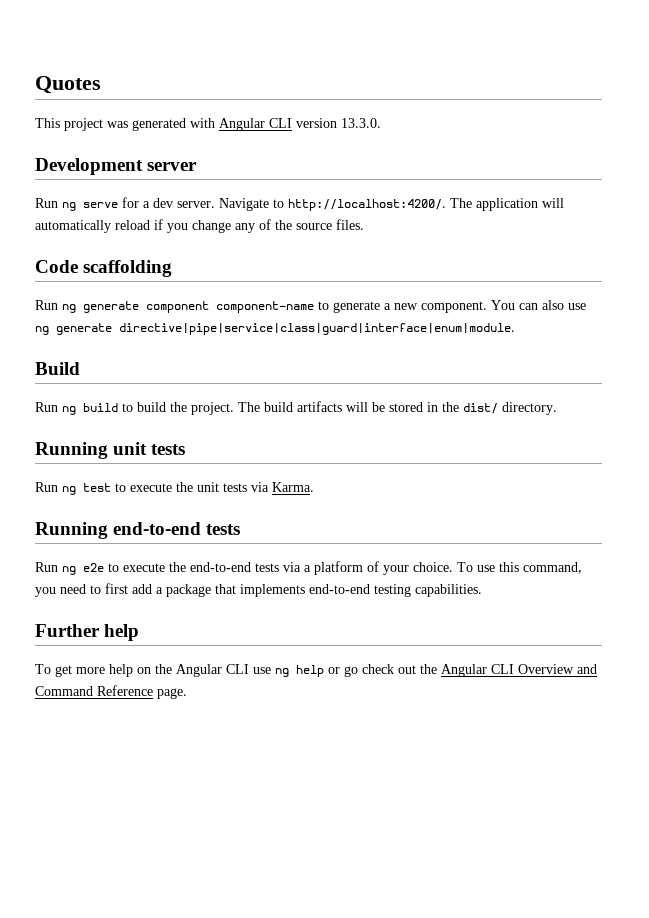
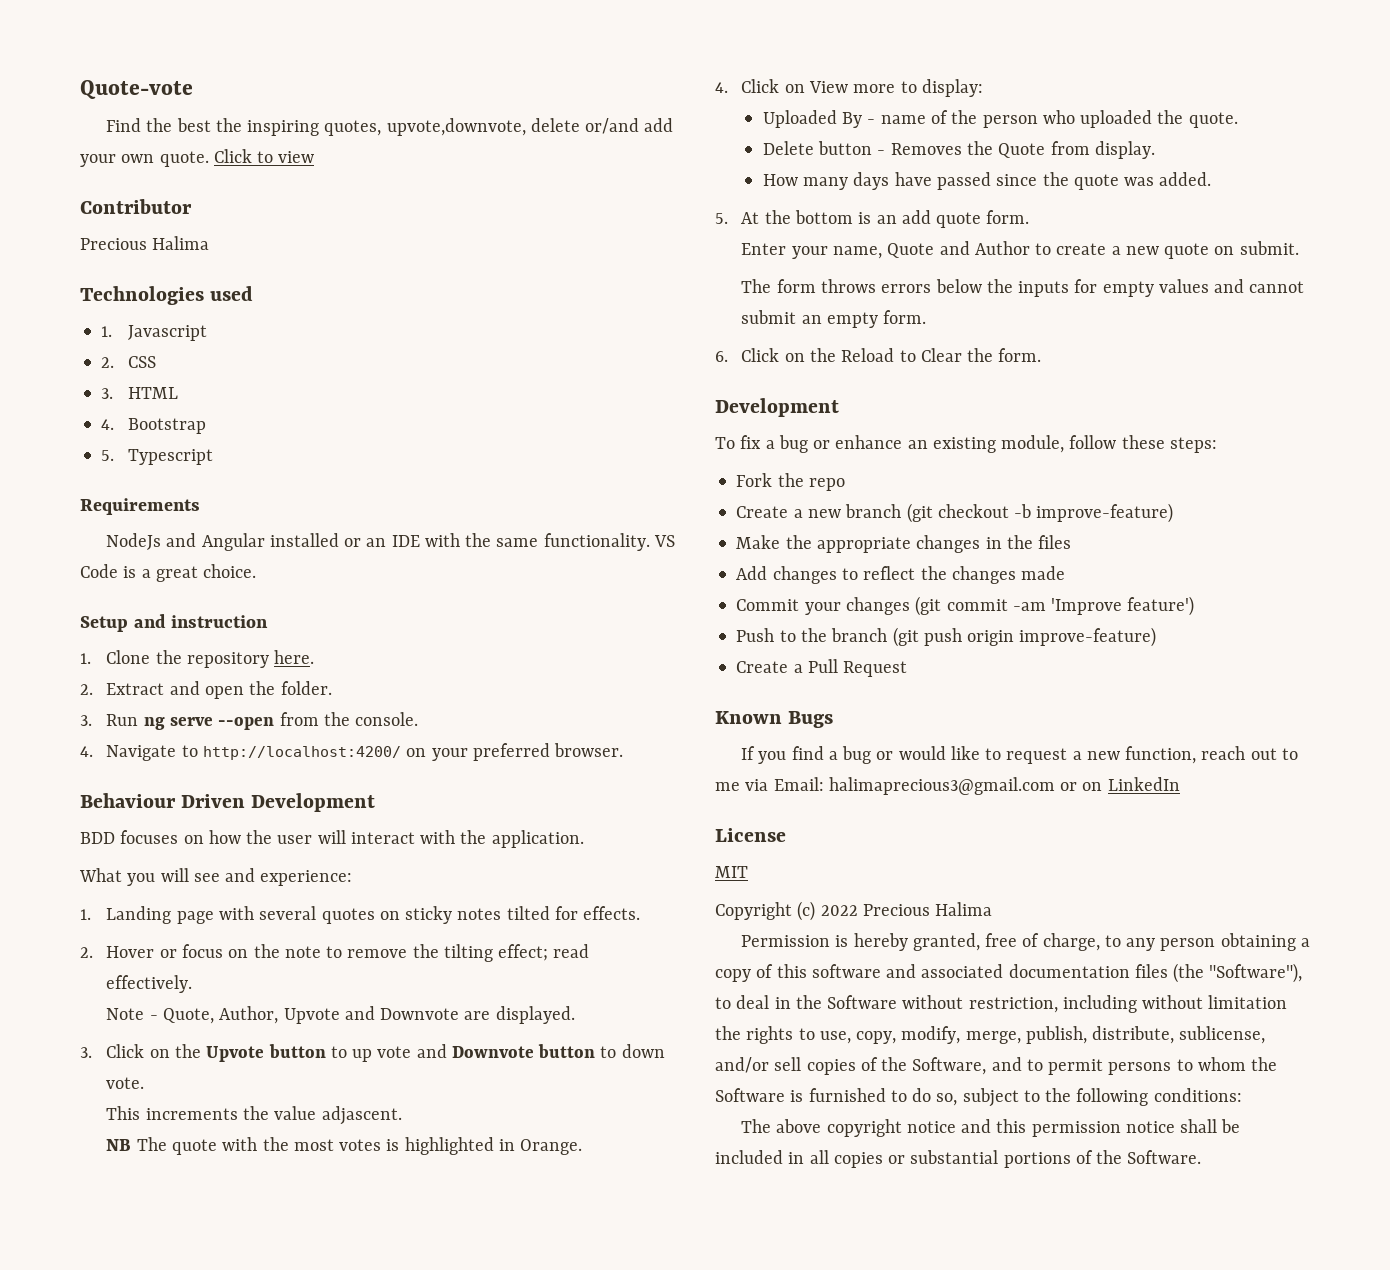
[35,76,101,94] [35,118,381,131] [35,158,198,175] [35,197,564,211] [35,219,364,233] [35,260,173,277] [35,300,586,313] [35,323,515,335] [35,362,80,375] [35,401,557,415] [35,442,186,459] [35,482,314,495] [35,522,241,539] [35,561,582,575] [35,583,482,597] [35,624,140,641] [35,664,597,677] [35,685,187,699] Quotes // This project was generated with Angular CLI version 13.3.0. // Development server // Run ng serve for a dev server. Navigate to http://localhost:4200/. The application will automatically reload if you change any of the source files. // Code scaffolding // Run ng generate component component-name to generate a new component. You can also use ng generate directive|pipe|service|class|guard|interface|enum|module. // Build // Run ng build to build the project. The build artifacts will be stored in the dist/ directory. // Running unit tests // Run ng test to execute the unit tests via Karma. // Running end-to-end tests // Run ng e2e to execute the end-to-end tests via a platform of your choice. To use this command, you need to first add a package that implements end-to-end testing capabilities. // Further help // To get more help on the Angular CLI use ng help or go check out the Angular CLI Overview and Command Reference page. -> [80,80,193,99] [106,118,674,136] [80,149,315,167] [80,199,192,214] [80,236,210,250] [80,286,254,305] [101,325,207,341] [101,356,156,368] [101,387,178,399] [101,418,206,434] [101,449,213,465] [80,498,200,515] [106,533,675,551] [80,564,257,582] [80,614,269,632] [80,650,315,668] [80,681,332,699] [80,712,419,730] [80,743,624,761] [80,793,376,812] [80,830,584,848] [79,868,353,886] [80,906,641,924] [80,944,590,962] [106,975,193,993] [106,1006,575,1024] [80,1044,665,1062] [106,1077,145,1089] [106,1106,402,1125] [106,1137,583,1155] [715,79,983,97] [762,110,1238,128] [762,141,1155,159] [762,172,1212,190] [715,210,1030,228] [741,241,1299,259] [741,279,1305,297] [741,310,927,328] [715,348,1042,362] [715,398,839,417] [715,435,1217,453] [736,473,845,491] [736,503,1174,523] [736,535,1072,553] [736,566,1066,584] [736,596,1195,616] [736,627,1157,647] [736,659,908,677] [715,711,834,728] [741,746,1298,764] [715,777,1180,795] [715,828,786,842] [715,866,748,878] [715,901,993,921] [741,933,1310,951] [715,963,1303,983] [715,995,1288,1013] [715,1026,1266,1044] [715,1057,1278,1075] [715,1088,1242,1107] [741,1119,1241,1137] [715,1150,1202,1168] Quote-vote // Find the best the inspiring quotes, upvote,downvote, delete or/and add your own quote. Click to view // Contributor // Precious Halima // Technologies used // 1. Javascript // 2. CSS // 3. HTML // 4. Bootstrap // 5. Typescript // Requirements // NodeJs and Angular installed or an IDE with the same functionality. VS Code is a great choice. // Setup and instruction // 1. Clone the repository here. // 2. Extract and open the folder. // 3. Run ng serve --open from the console. // 4. Navigate to http://localhost:4200/ on your preferred browser. // Behaviour Driven Development // BDD focuses on how the user will interact with the application. // What you will see and experience: // 1. Landing page with several quotes on sticky notes tilted for effects. // 2. Hover or focus on the note to remove the tilting effect; read effectively. // Note - Quote, Author, Upvote and Downvote are displayed. // 3. Click on the Upvote button to up vote and Downvote button to down vote. // This increments the value adjascent. // NB The quote with the most votes is highlighted in Orange. // 4. Click on View more to display: // Uploaded By - name of the person who uploaded the quote. // Delete button - Removes the Quote from display. // How many days have passed since the quote was added. // 5. At the bottom is an add quote form. // Enter your name, Quote and Author to create a new quote on submit. // The form throws errors below the inputs for empty values and cannot submit an empty form. // 6. Click on the Reload to Clear the form. // Development // To fix a bug or enhance an existing module, follow these steps: // Fork the repo // Create a new branch (git checkout -b improve-feature) // Make the appropriate changes in the files // Add changes to reflect the changes made // Commit your changes (git commit -am 'Improve feature') // Push to the branch (git push origin improve-feature) // Create a Pull Request // Known Bugs // If you find a bug or would like to request a new function, reach out to me via Email: halimaprecious3@gmail.com or on LinkedIn // License // MIT // Copyright (c) 2022 Precious Halima // Permission is hereby granted, free of charge, to any person obtaining a copy of this software and associated documentation files (the "Software"), to deal in the Software without restriction, including without limitation the rights to use, copy, modify, merge, publish, distribute, sublicense, and/or sell copies of the Software, and to permit persons to whom the Software is furnished to do so, subject to the following conditions: // The above copyright notice and this permission notice shall be included in all copies or substantial portions of the Software.

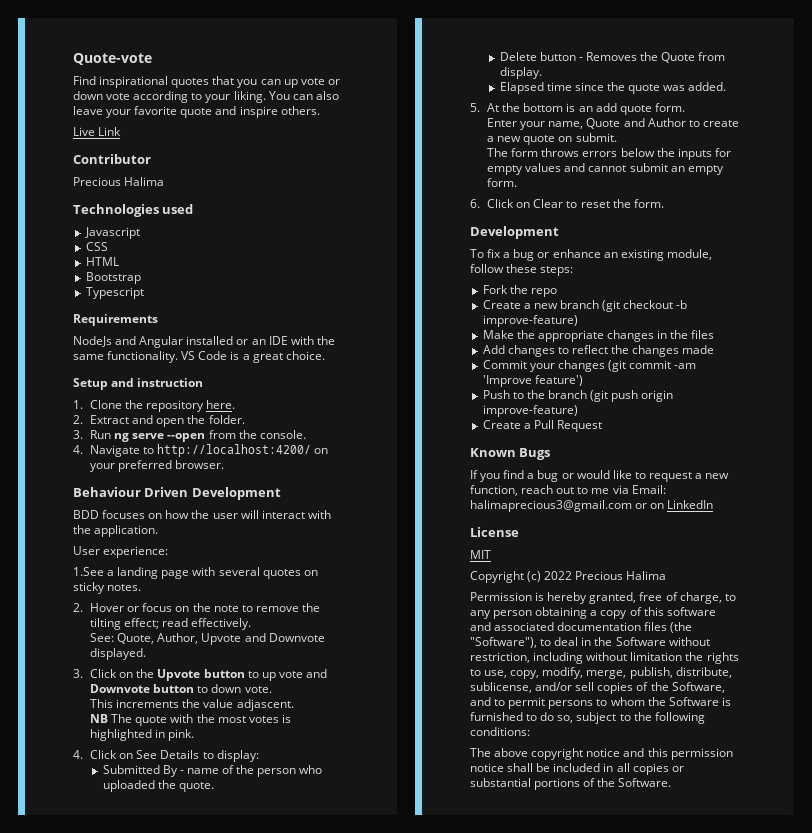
[146,118,674,136] [80,149,315,167] the best the inspiring quotes, upvote,downvote, delete or/and add your own quote. Click to view -> [99,76,340,88] [73,91,339,103] [73,106,320,118] [73,127,122,136] inspirational quotes that you can up vote or down vote according to your liking. You can also leave your favorite quote and inspire others. // Live Link
[101,326,113,337] 1. -> (194, 209) none
[101,357,115,368] 2. -> (140, 233) none
[101,388,114,399] 3. -> (108, 246) none
[101,419,115,430] 4. -> (119, 261) none
[101,450,115,461] 5. -> (141, 278) none
[79,868,353,886] [80,906,172,924] What you will see and experience: // 1. Landing -> [73,546,169,558] [73,567,159,579] User experience: // 1.See a landing
[457,906,641,920] notes tilted for effects. -> [107,584,142,591] notes.
[106,1008,158,1020] Note - -> [90,633,115,642] See:
[464,1011,491,1020] are -> (325, 637) none
[520,1139,583,1155] Orange. -> [168,729,195,741] pink.
[808,81,896,93] View more -> [136,750,200,759] See Details
[762,110,837,128] Uploaded -> [102,765,160,774] Submitted
[762,172,991,190] How many days have passed -> [499,82,572,94] Elapsed time
[809,348,962,362] the Reload to Clear -> [533,199,610,208] Clear to reset

